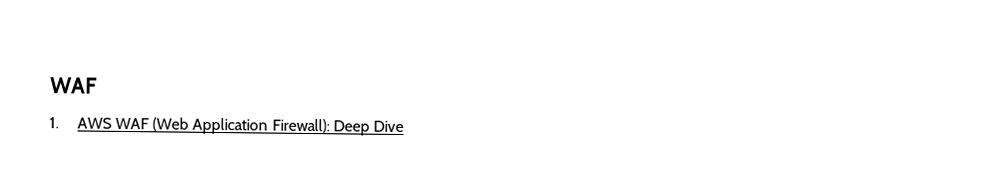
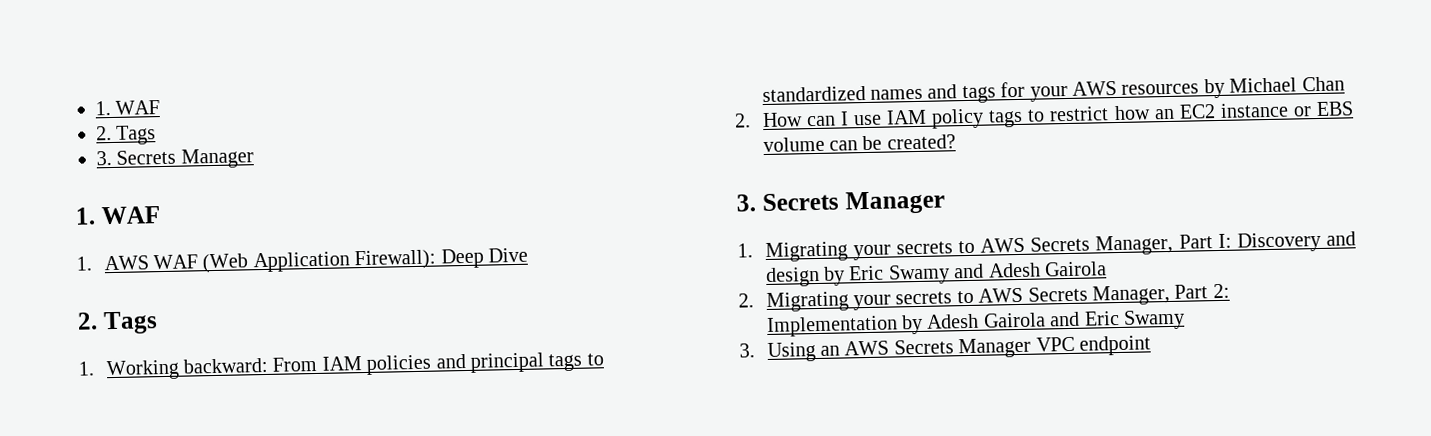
(49, 85) none -> [95,100,161,116] [96,125,157,145] [96,148,254,169] [75,207,96,225] 1. WAF // 2. Tags // 3. Secrets Manager // 1.
(404, 126) none -> [77,311,158,335] [78,352,604,381] [761,76,1345,104] [734,101,1354,129] [762,134,956,153] [736,190,945,215] [737,231,1356,263] [765,261,1107,288] [738,283,1230,313] [765,309,1185,338] [739,335,1151,363] // 2. Tags // 1. Working backward: From IAM policies and principal tags to standardized names and tags for your AWS resources by Michael Chan // 2. How can I use IAM policy tags to restrict how an EC2 instance or EBS volume can be created? // 3. Secrets Manager // 1. Migrating your secrets to AWS Secrets Manager, Part I: Discovery and design by Eric Swamy and Adesh Gairola // 2. Migrating your secrets to AWS Secrets Manager, Part 2: Implementation by Adesh Gairola and Eric Swamy // 3. Using an AWS Secrets Manager VPC endpoint

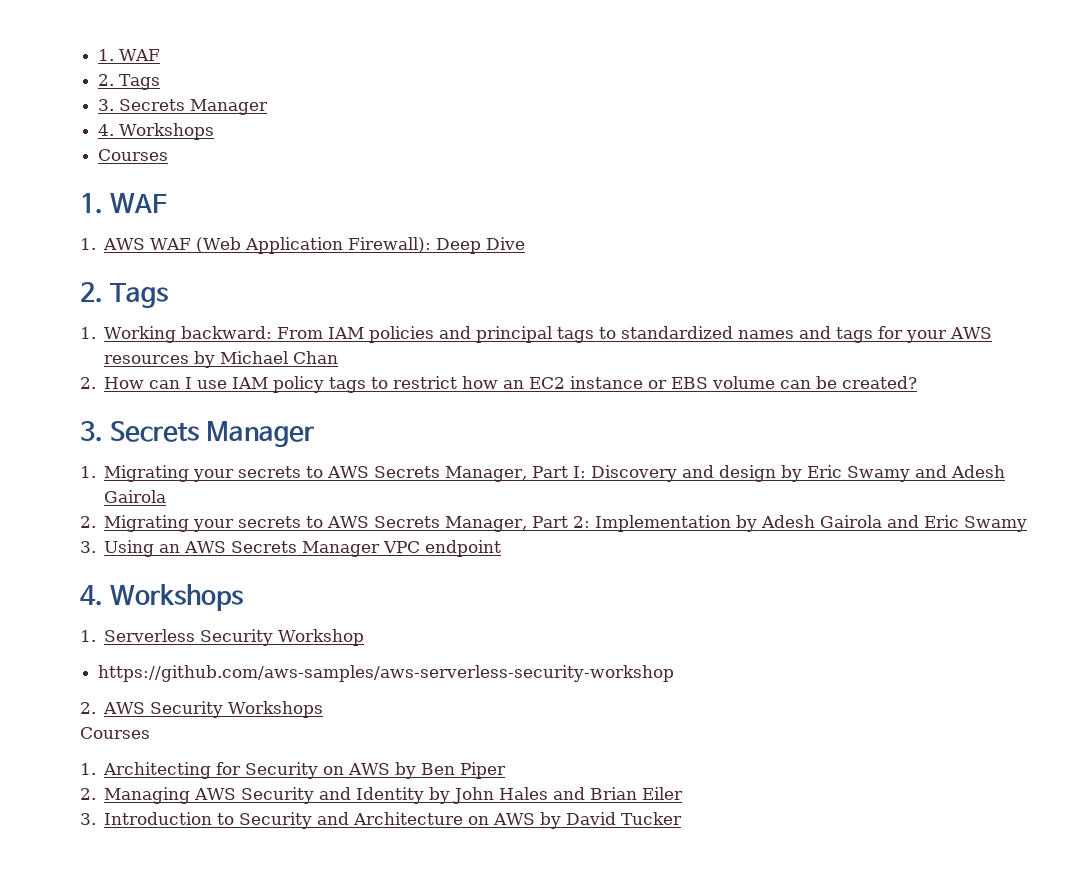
(254, 158) none -> [98,123,215,140] [98,149,169,161] // 4. Workshops // Courses
(1151, 345) none -> [80,584,244,611] [80,629,365,646] [98,665,675,682] [80,701,324,718] [80,727,150,739] [80,762,507,779] [80,787,684,804] [80,812,683,829] // 4. Workshops // 1. Serverless Security Workshop // https://github.com/aws-samples/aws-serverless-security-workshop // 2. AWS Security Workshops // Courses // 1. Architecting for Security on AWS by Ben Piper // 2. Managing AWS Security and Identity by John Hales and Brian Eiler // 3. Introduction to Security and Architecture on AWS by David Tucker

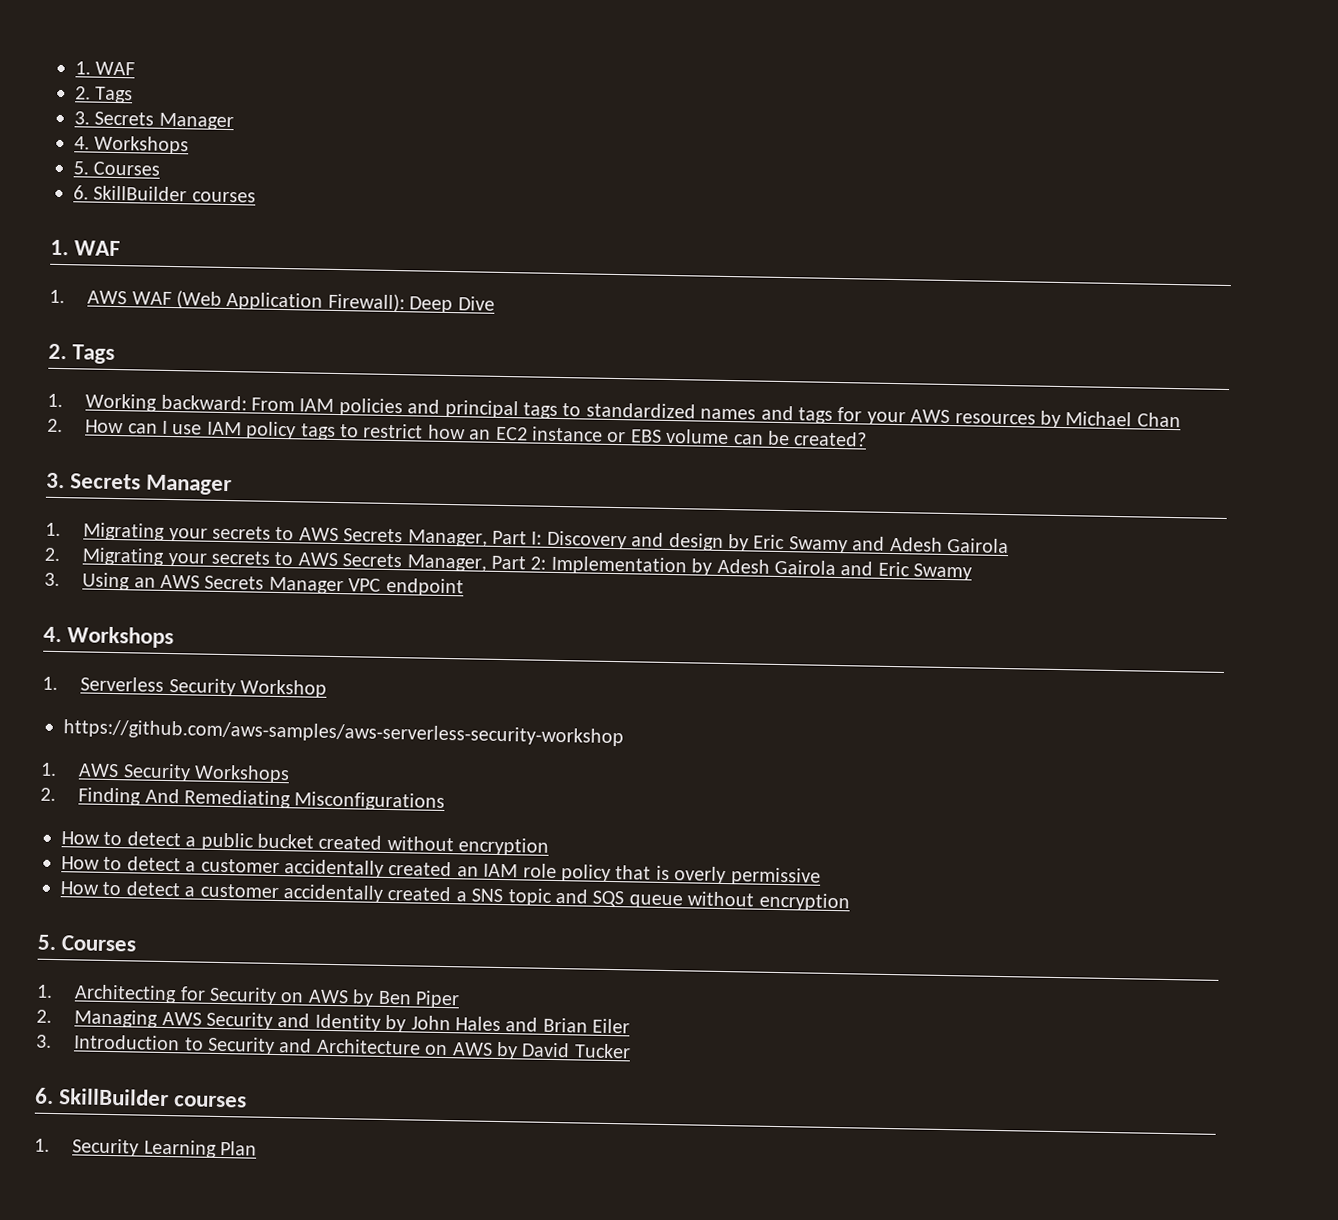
[98,149,169,161] Courses -> [73,161,161,176] [73,185,256,203] 5. Courses // 6. SkillBuilder courses
[80,702,96,714] 2. -> [40,762,57,777] 1.
(324, 709) none -> [40,787,446,812] [61,831,550,856] [61,856,821,886] [60,881,850,912] [37,934,57,951] 2. Finding And Remediating Misconfigurations // How to detect a public bucket created without encryption // How to detect a customer accidentally created an IAM role policy that is overly permissive // How to detect a customer accidentally created a SNS topic and SQS queue without encryption // 5.
(683, 818) none -> [35,1087,248,1108] [34,1138,257,1158] // 6. SkillBuilder courses // 1. Security Learning Plan

